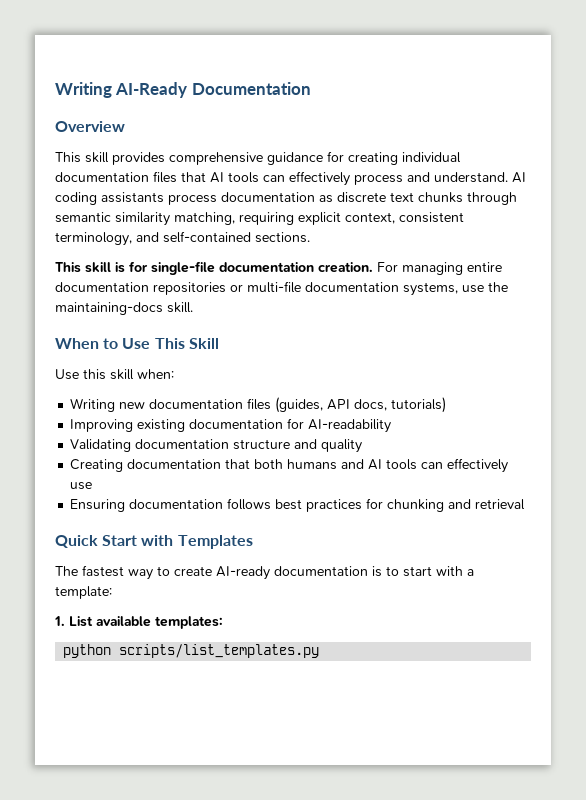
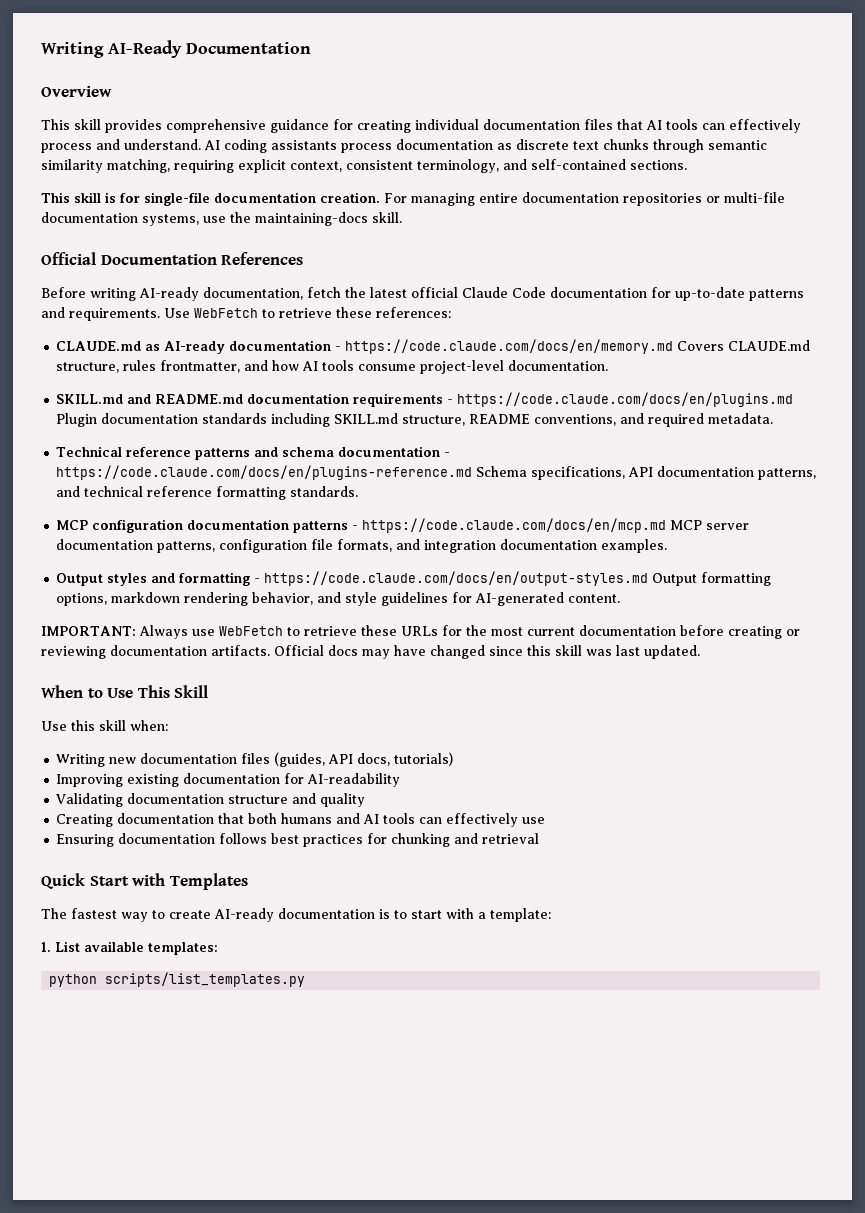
(193, 307) none -> [41,252,304,265] [41,287,804,301] [41,307,451,321] [56,339,811,354] [56,360,609,374] [56,392,794,407] [56,413,774,427] [56,446,451,460] [56,465,817,480] [56,486,359,500] [56,518,750,533] [56,539,668,553] [56,571,772,586] [56,592,621,606] [41,625,800,639] [41,645,700,659] // Official Documentation References // Before writing AI-ready documentation, fetch the latest official Claude Code documentation for up-to-date patterns and requirements. Use WebFetch to retrieve these references: // CLAUDE.md as AI-ready documentation - https://code.claude.com/docs/en/memory.md Covers CLAUDE.md structure, rules frontmatter, and how AI tools consume project-level documentation. // SKILL.md and README.md documentation requirements - https://code.claude.com/docs/en/plugins.md Plugin documentation standards including SKILL.md structure, README conventions, and required metadata. // Technical reference patterns and schema documentation - https://code.claude.com/docs/en/plugins-reference.md Schema specifications, API documentation patterns, and technical reference formatting standards. // MCP configuration documentation patterns - https://code.claude.com/docs/en/mcp.md MCP server documentation patterns, configuration file formats, and integration documentation examples. // Output styles and formatting - https://code.claude.com/docs/en/output-styles.md Output formatting options, markdown rendering behavior, and style guidelines for AI-generated content. // IMPORTANT: Always use WebFetch to retrieve these URLs for the most current documentation before creating or reviewing documentation artifacts. Official docs may have changed since this skill was last updated.

